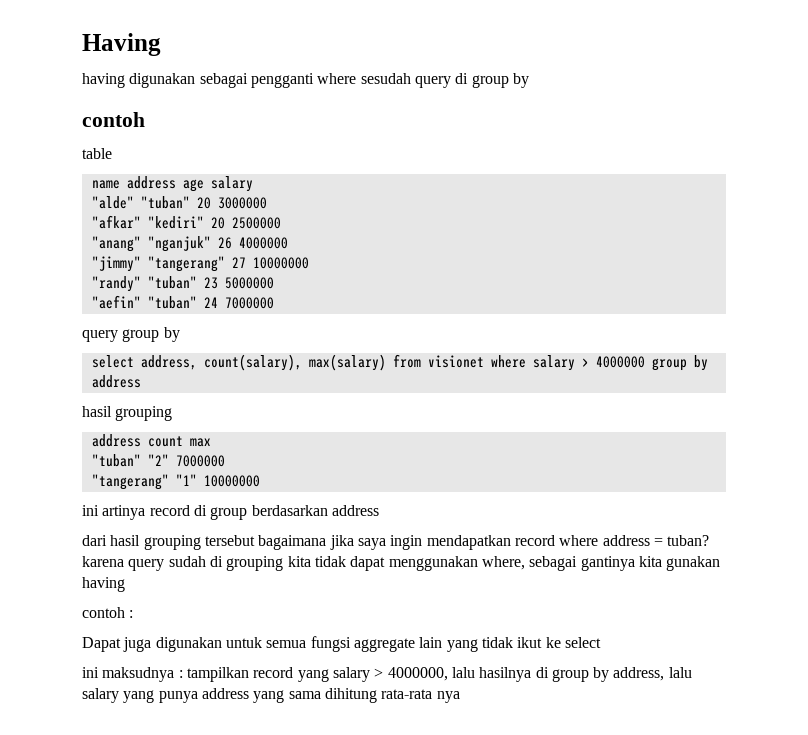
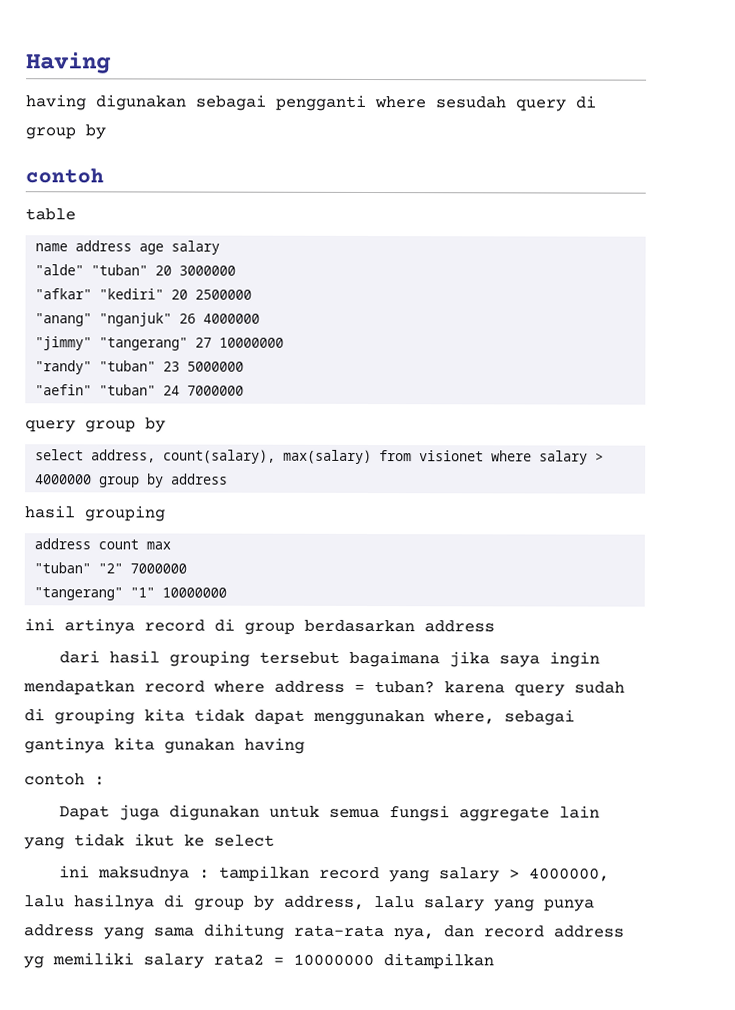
[436,691,460,703] nya -> [393,925,624,941] [23,952,494,970] nya, dan record address yg memiliki salary rata2 = 10000000 ditampilkan

